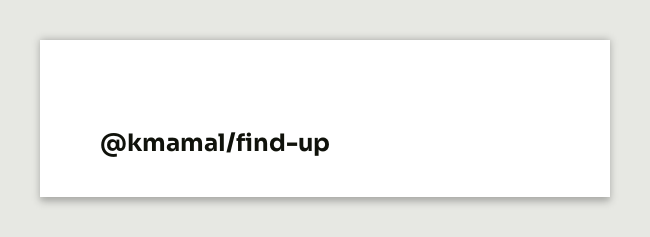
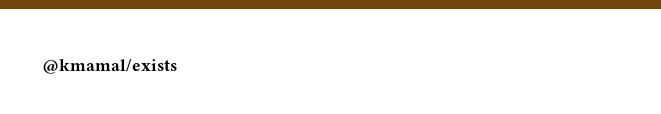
[100,132,330,157] @kmamal/find-up -> [42,59,177,74] @kmamal/exists

